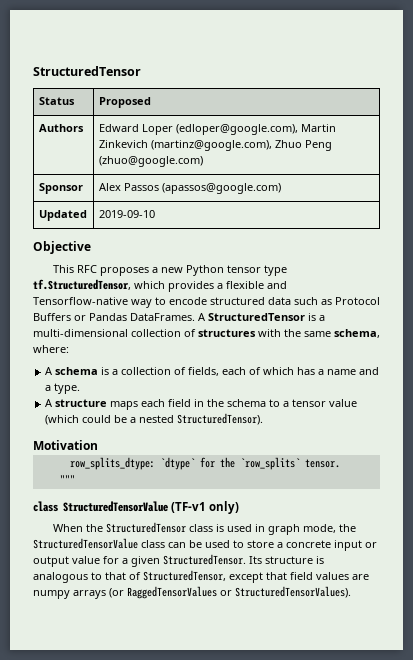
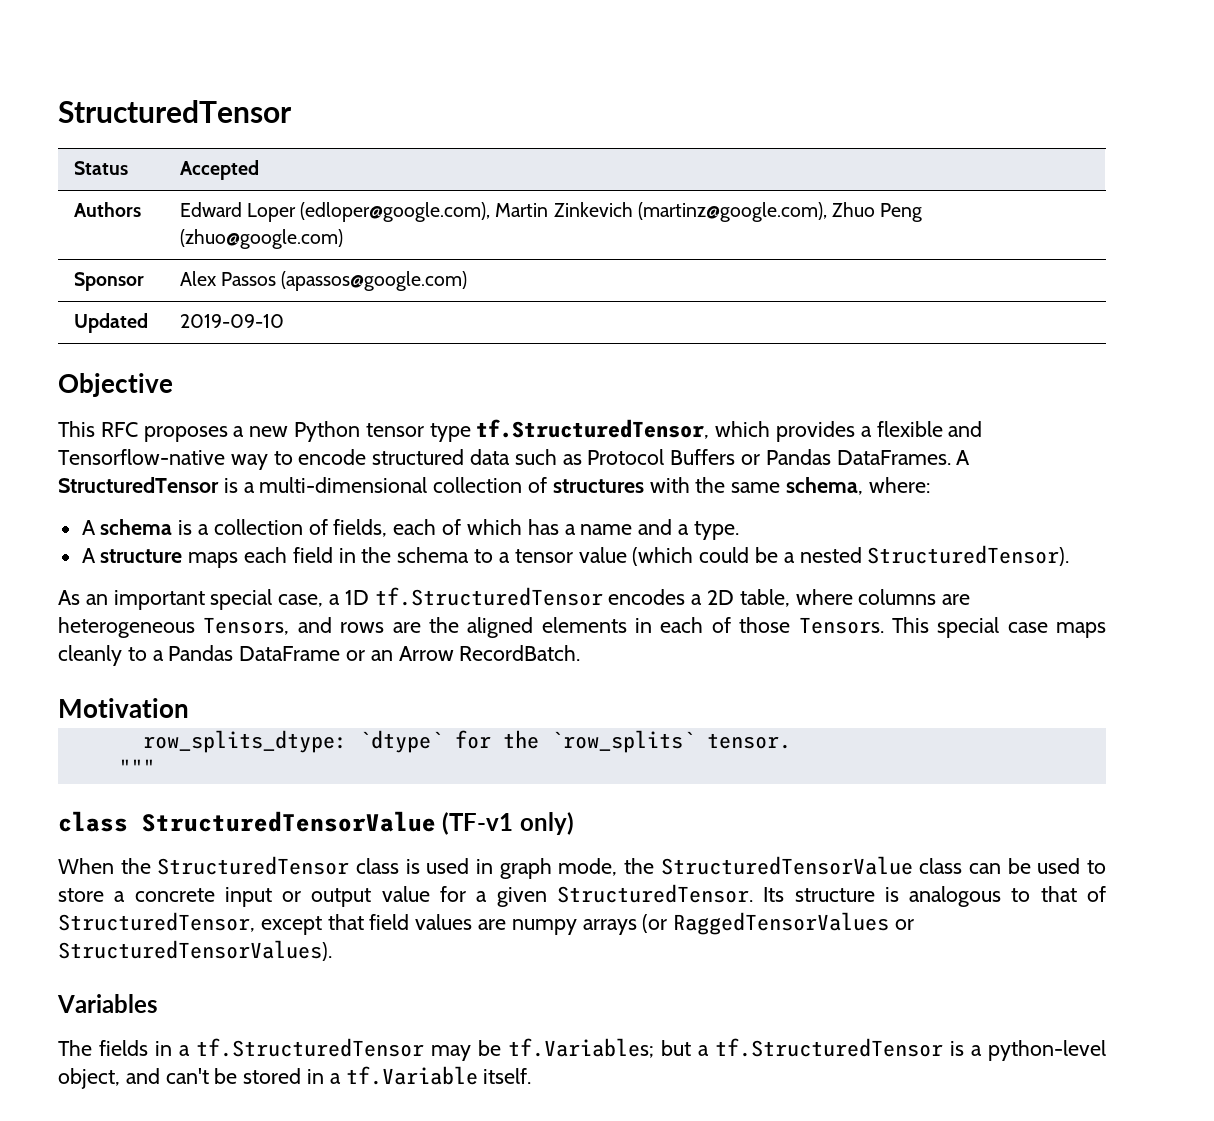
[98,97,151,108] Proposed -> [179,160,259,180] Accepted
(264, 419) none -> [58,587,971,610] [58,617,1106,638] [58,645,581,666] // As an important special case, a 1D tf.StructuredTensor encodes a 2D table, where columns are heterogeneous Tensors, and rows are the aligned elements in each of those Tensors. This special case maps cleanly to a Pandas DataFrame or an Arrow RecordBatch.
(351, 592) none -> [57,994,158,1013] [58,1038,1106,1061] [58,1066,532,1089] // Variables // The fields in a tf.StructuredTensor may be tf.Variables; but a tf.StructuredTensor is a python-level object, and can't be stored in a tf.Variable itself.

